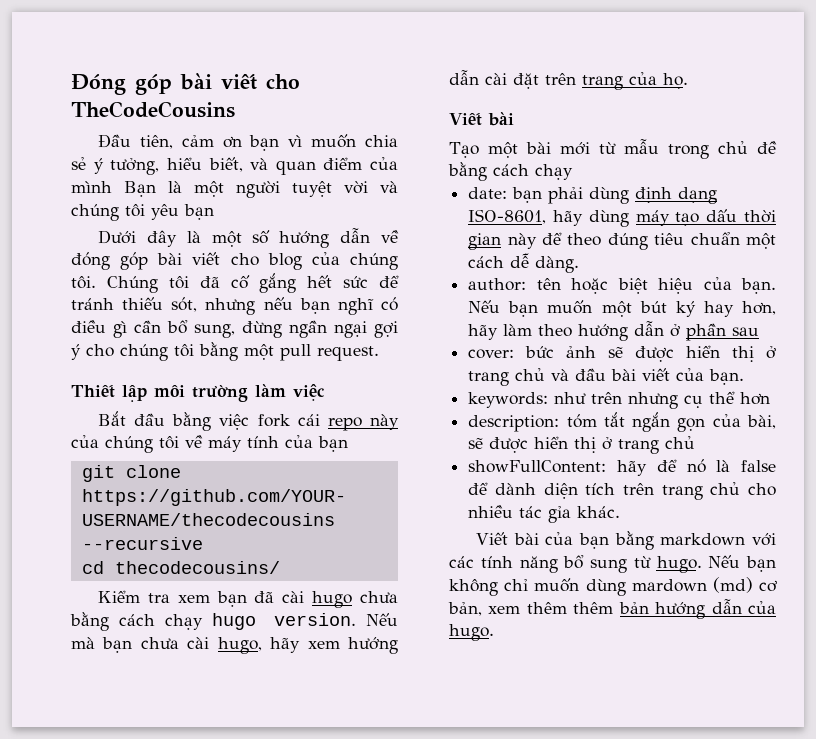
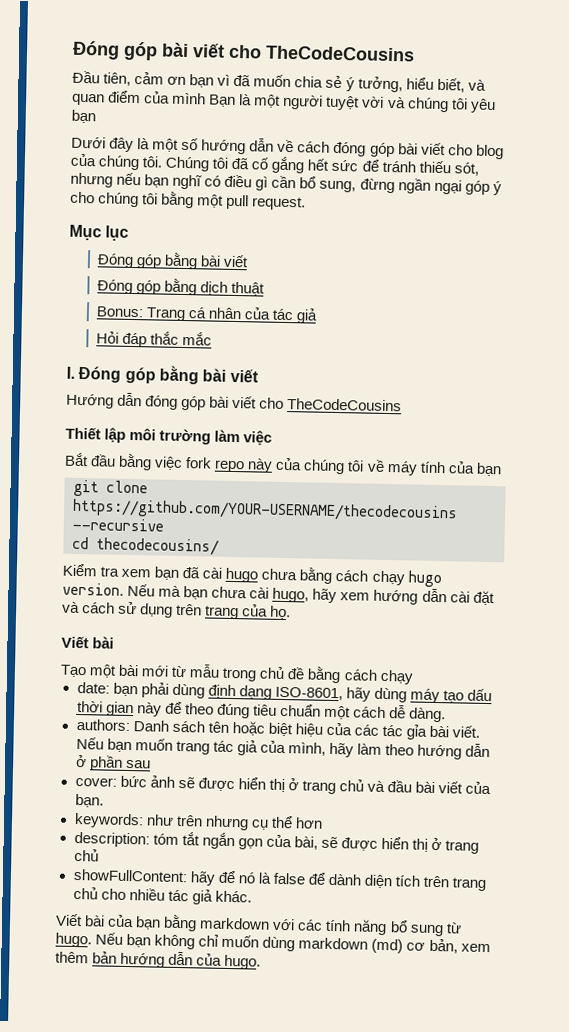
(303, 141) none -> [233,74,252,87] đã
(399, 236) none -> [297,141,331,153] cách
[374,321,398,338] gợi -> [464,180,490,195] góp
(379, 353) none -> [69,224,130,241] [97,252,250,270] [97,278,266,296] [96,306,319,324] [96,331,213,348] [66,365,259,385] [66,392,403,412] // Mục lục // Đóng góp bằng bài viết // Đóng góp bằng dịch thuật // Bonus: Trang cá nhân của tác giả // Hỏi đáp thắc mắc // I. Đóng góp bằng bài viết // Hướng dẫn đóng góp bài viết cho TheCodeCousins
[297,414,320,426] cái -> (213, 463) none
(539, 81) none -> [62,601,174,618] và cách sử dụng
[468,278,527,291] author: -> [75,718,205,733] authors: Danh sách
[741,278,776,294] [468,300,776,317] bạn. Nếu bạn muốn một bút ký hay hơn, -> [353,724,481,740] [75,736,326,756] các tác gỉa bài viết. Nếu bạn muốn trang tác giả của mình,
[548,506,572,523] gỉa -> [191,889,213,905] giả
[631,579,707,592] mardown -> [298,937,369,950] markdown
[573,602,614,614] thêm -> (89, 957) none

